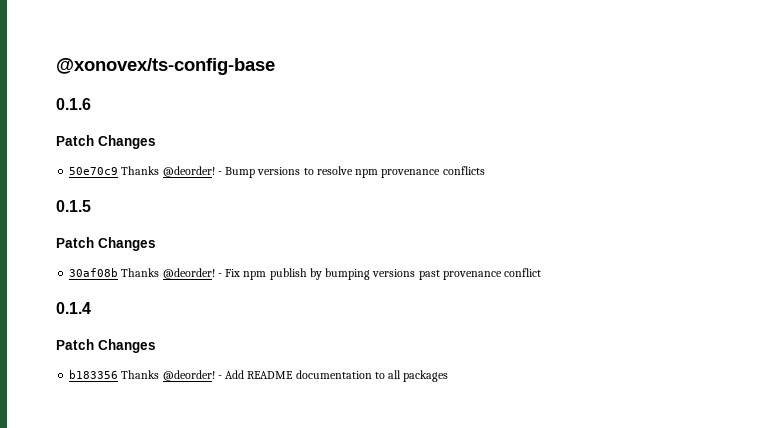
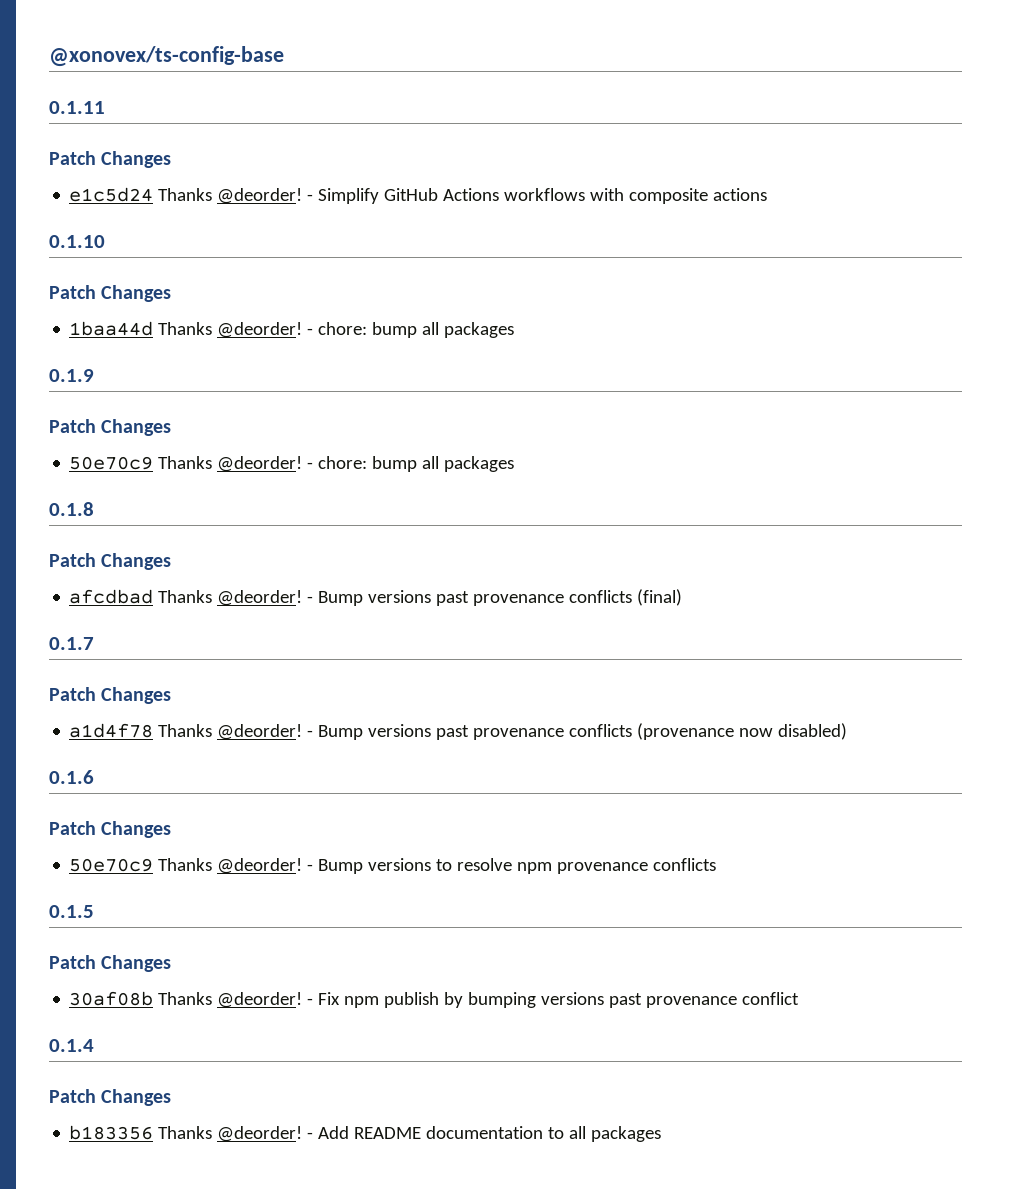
(275, 66) none -> [49,101,105,114] [49,151,172,168] [69,187,768,204] [49,235,105,248] [49,285,172,302] [69,321,515,338] [49,369,94,382] [49,419,172,436] [69,456,515,472] [49,502,94,516] [49,553,172,570] [69,589,683,606] [49,637,94,650] [49,687,172,704] [69,723,848,740] // 0.1.11 // Patch Changes // e1c5d24 Thanks @deorder! - Simplify GitHub Actions workflows with composite actions // 0.1.10 // Patch Changes // 1baa44d Thanks @deorder! - chore: bump all packages // 0.1.9 // Patch Changes // 50e70c9 Thanks @deorder! - chore: bump all packages // 0.1.8 // Patch Changes // afcdbad Thanks @deorder! - Bump versions past provenance conflicts (final) // 0.1.7 // Patch Changes // a1d4f78 Thanks @deorder! - Bump versions past provenance conflicts (provenance now disabled)

